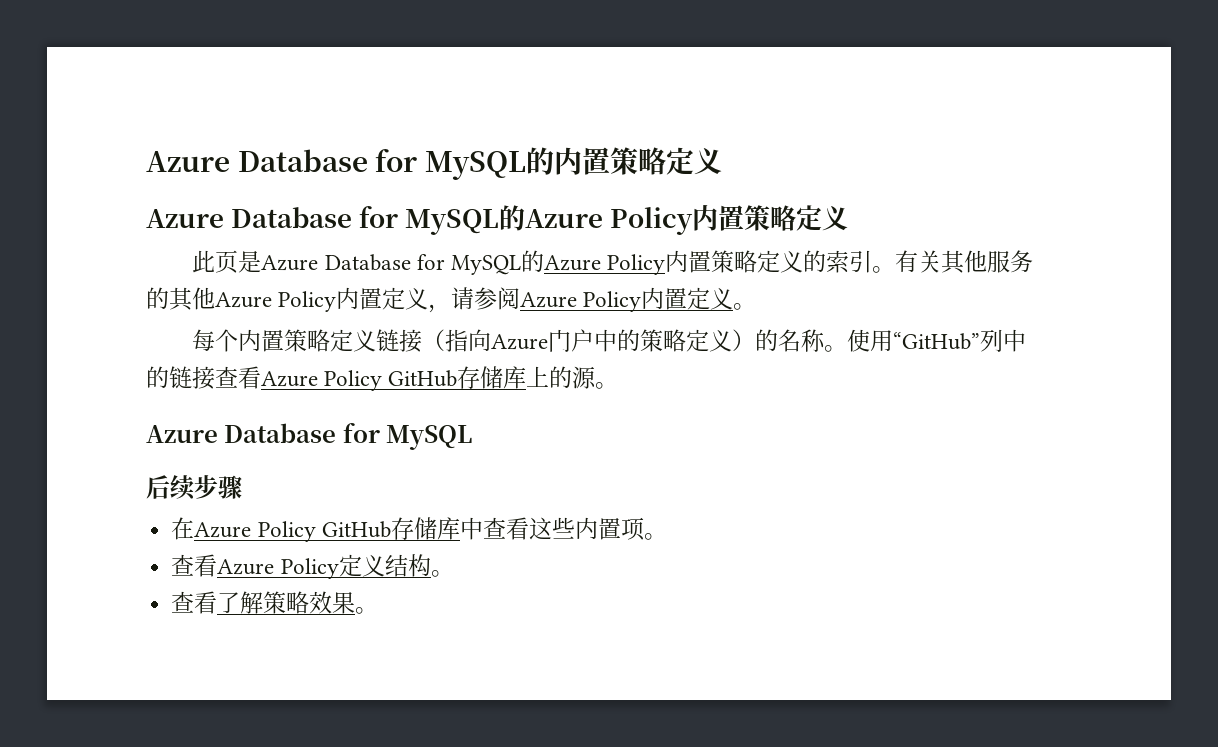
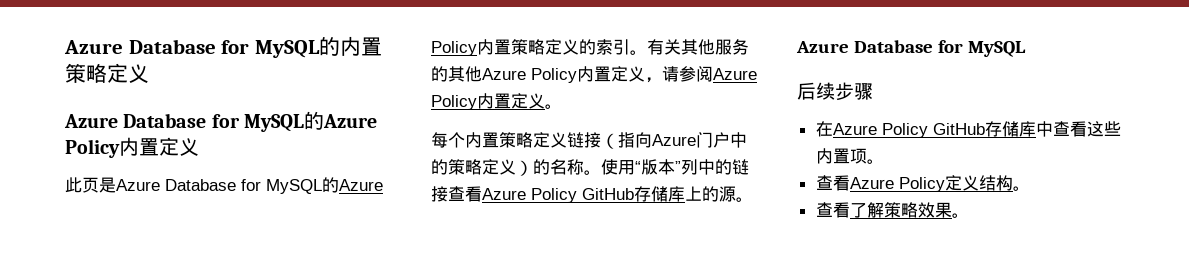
[744,205,797,231] 策略 -> (159, 147) none
[893,332,981,350] “GitHub” -> [635,159,681,175] “版本”

